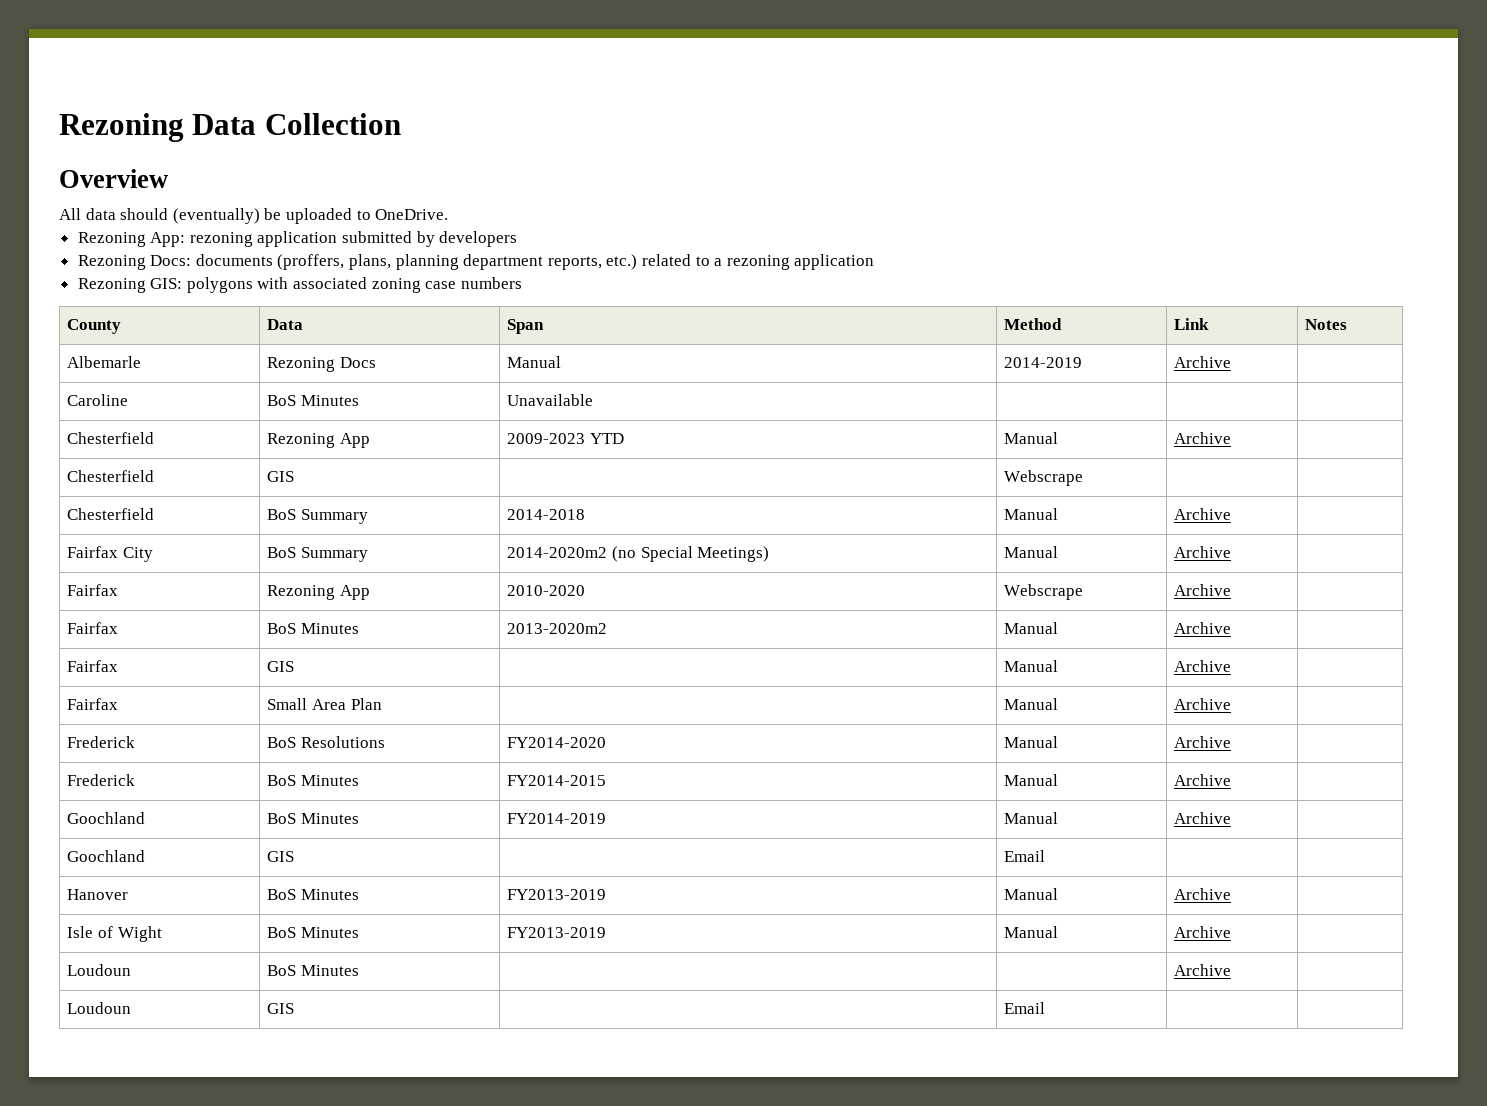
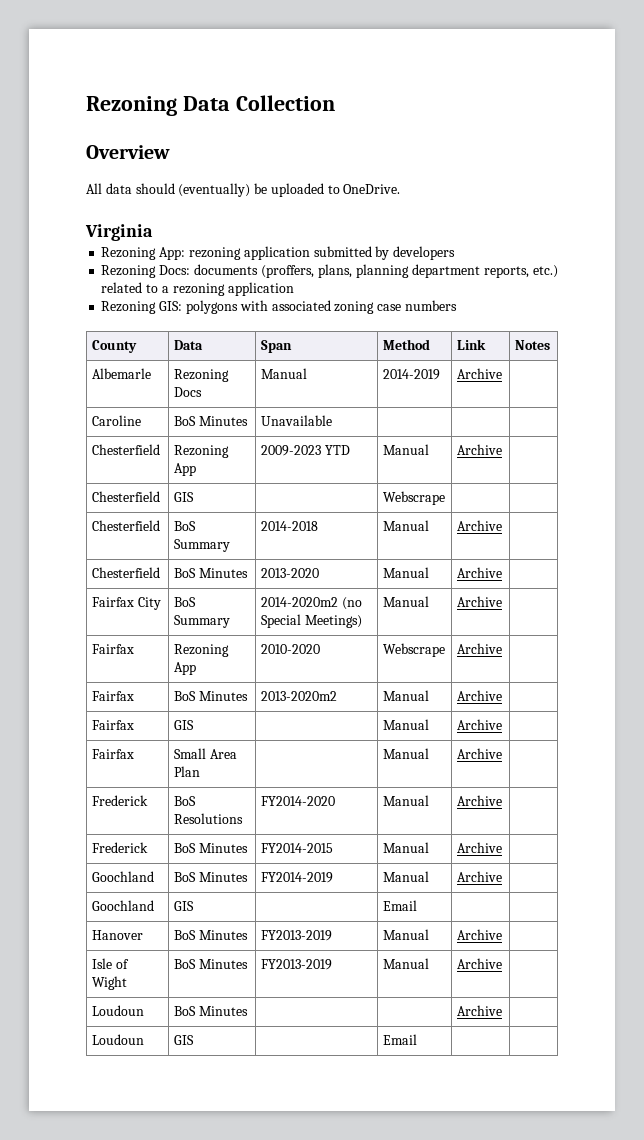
(449, 214) none -> [85,224,153,241] // Virginia
(1232, 514) none -> [91,567,160,578] [173,568,248,578] [260,568,319,578] [382,567,429,578] [456,567,502,578] // Chesterfield | BoS Minutes | 2013-2020 | Manual | Archive |

